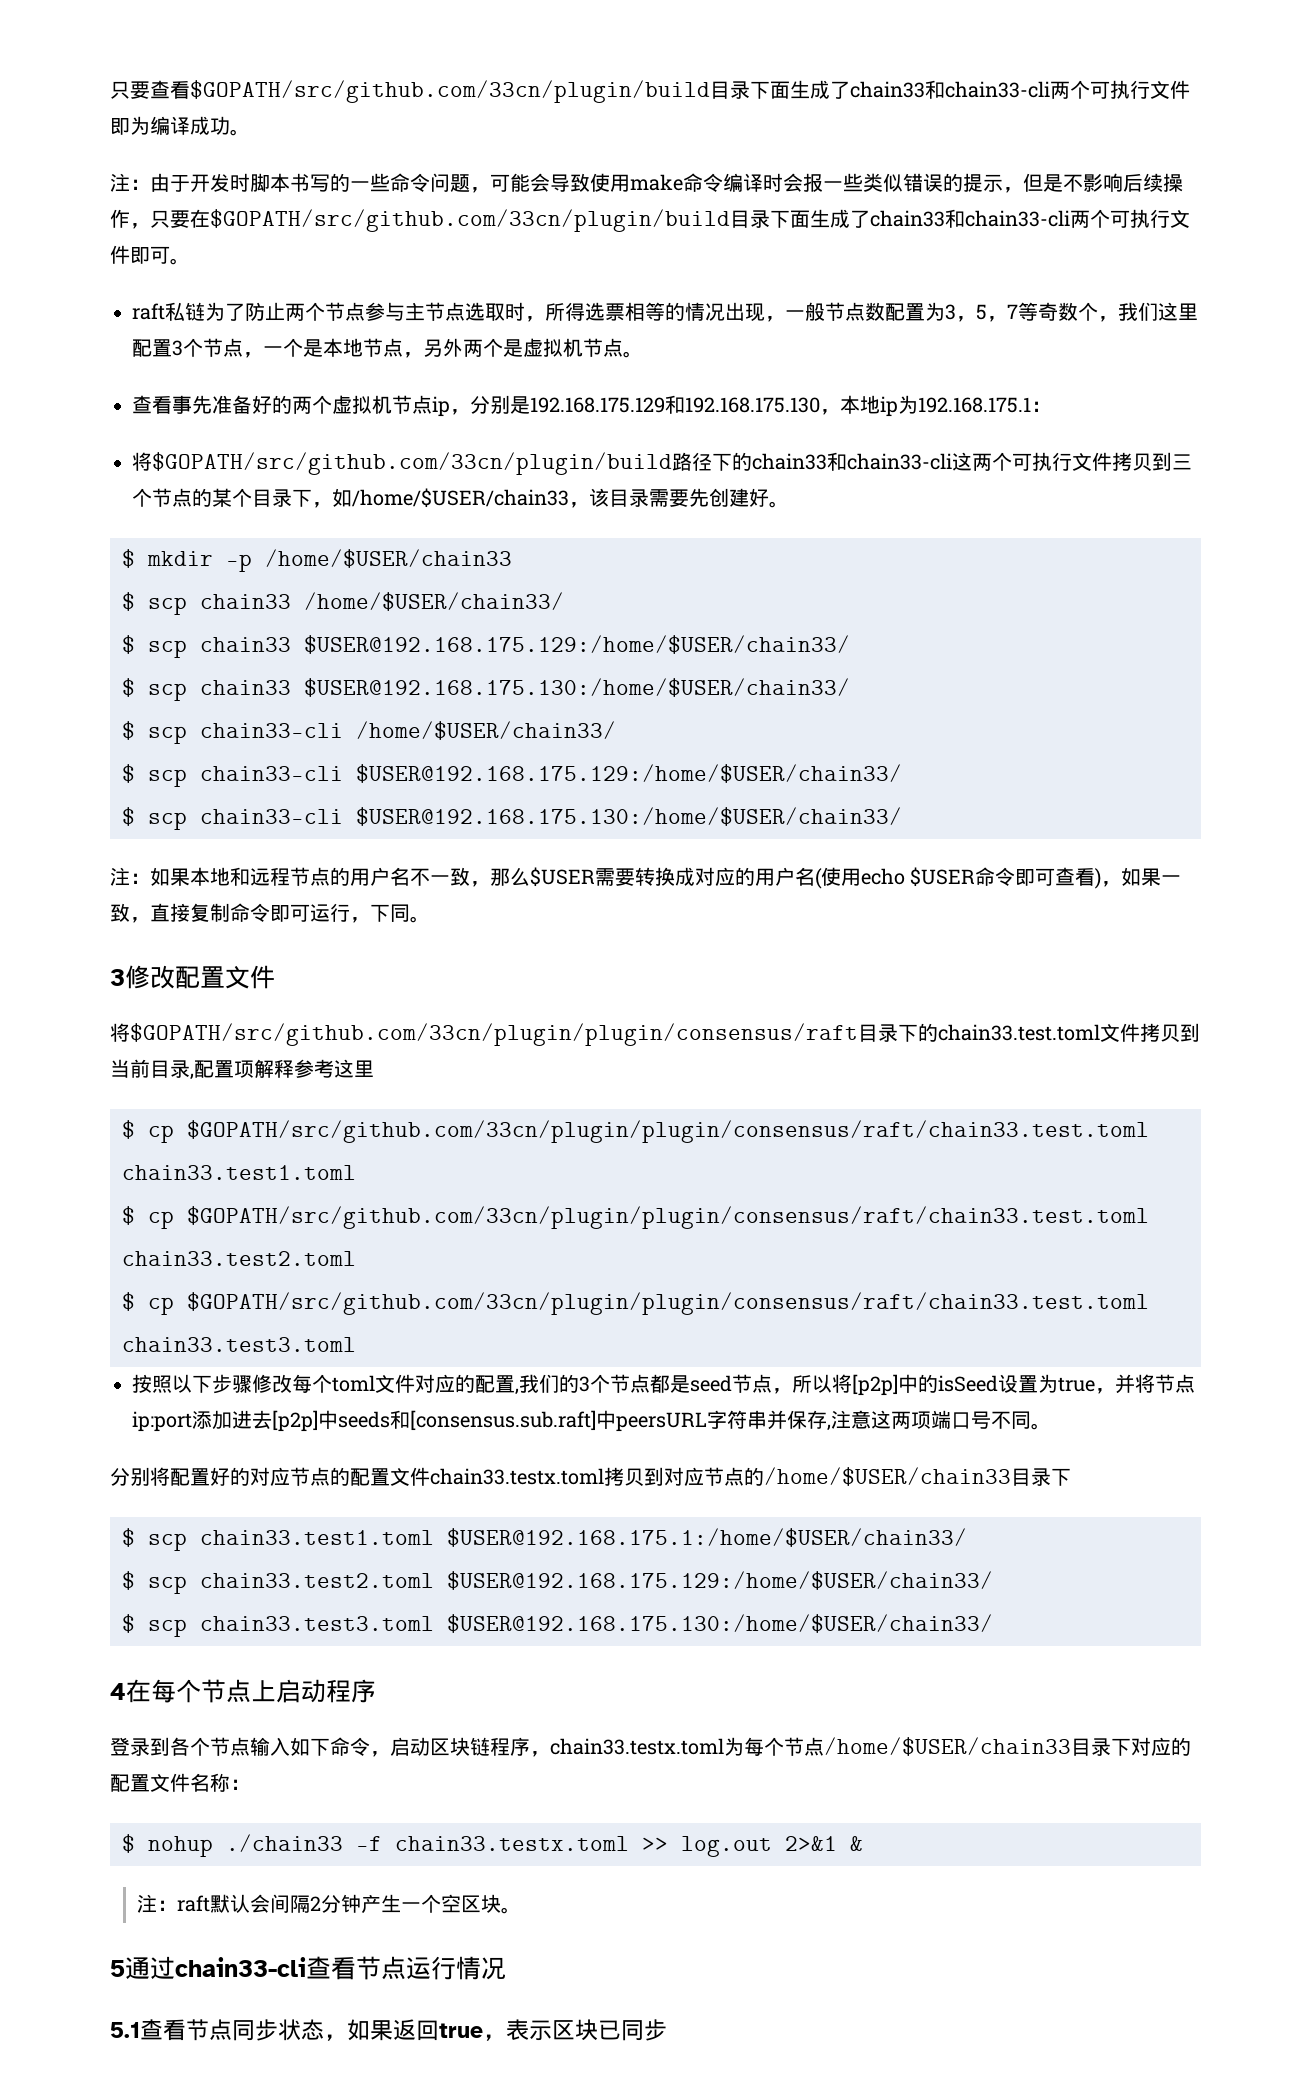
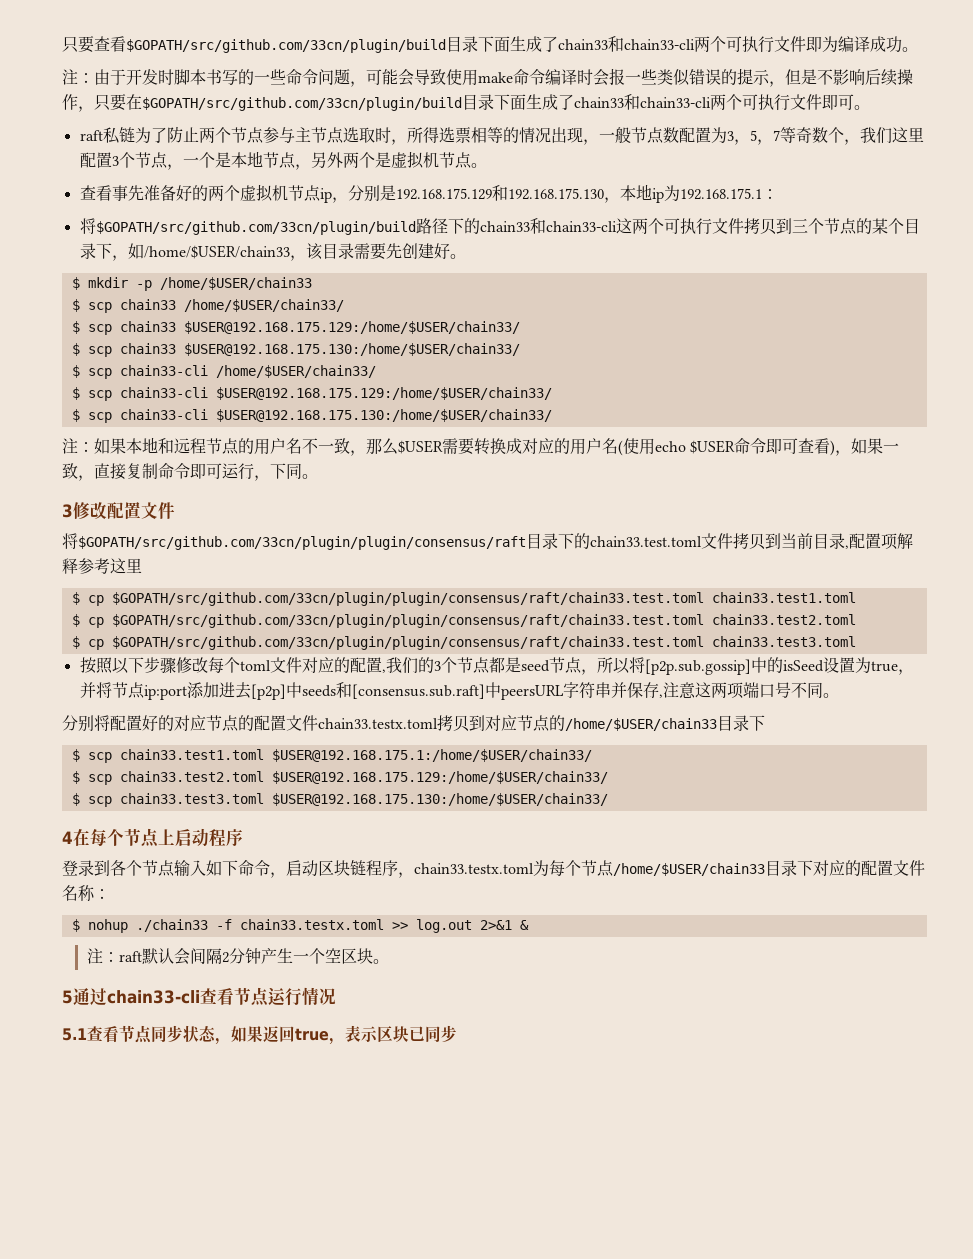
[852,1374,898,1396] [p2p] -> [644,659,751,675] [p2p.sub.gossip]

